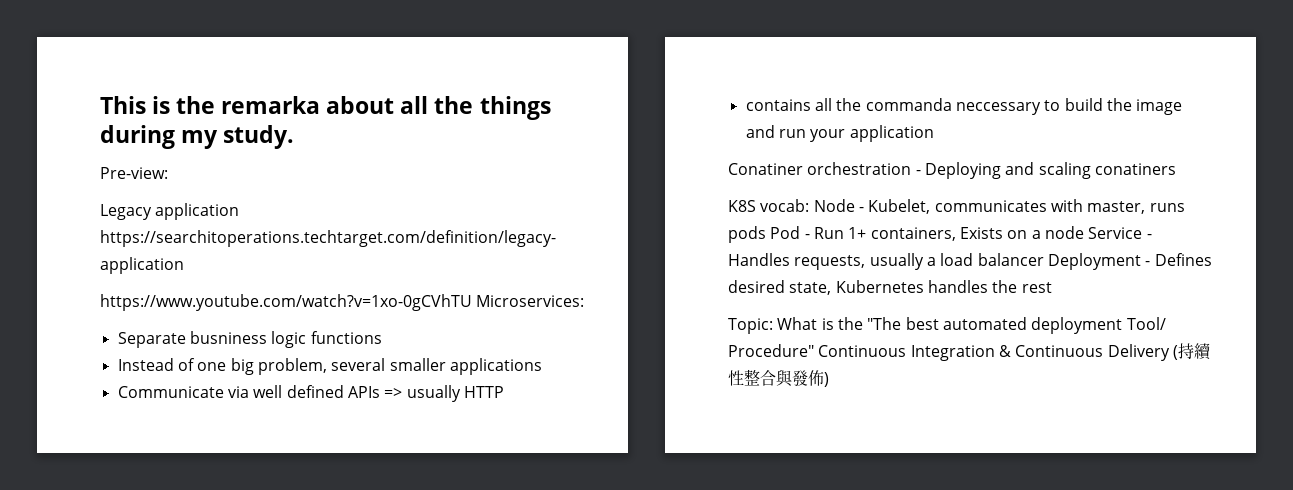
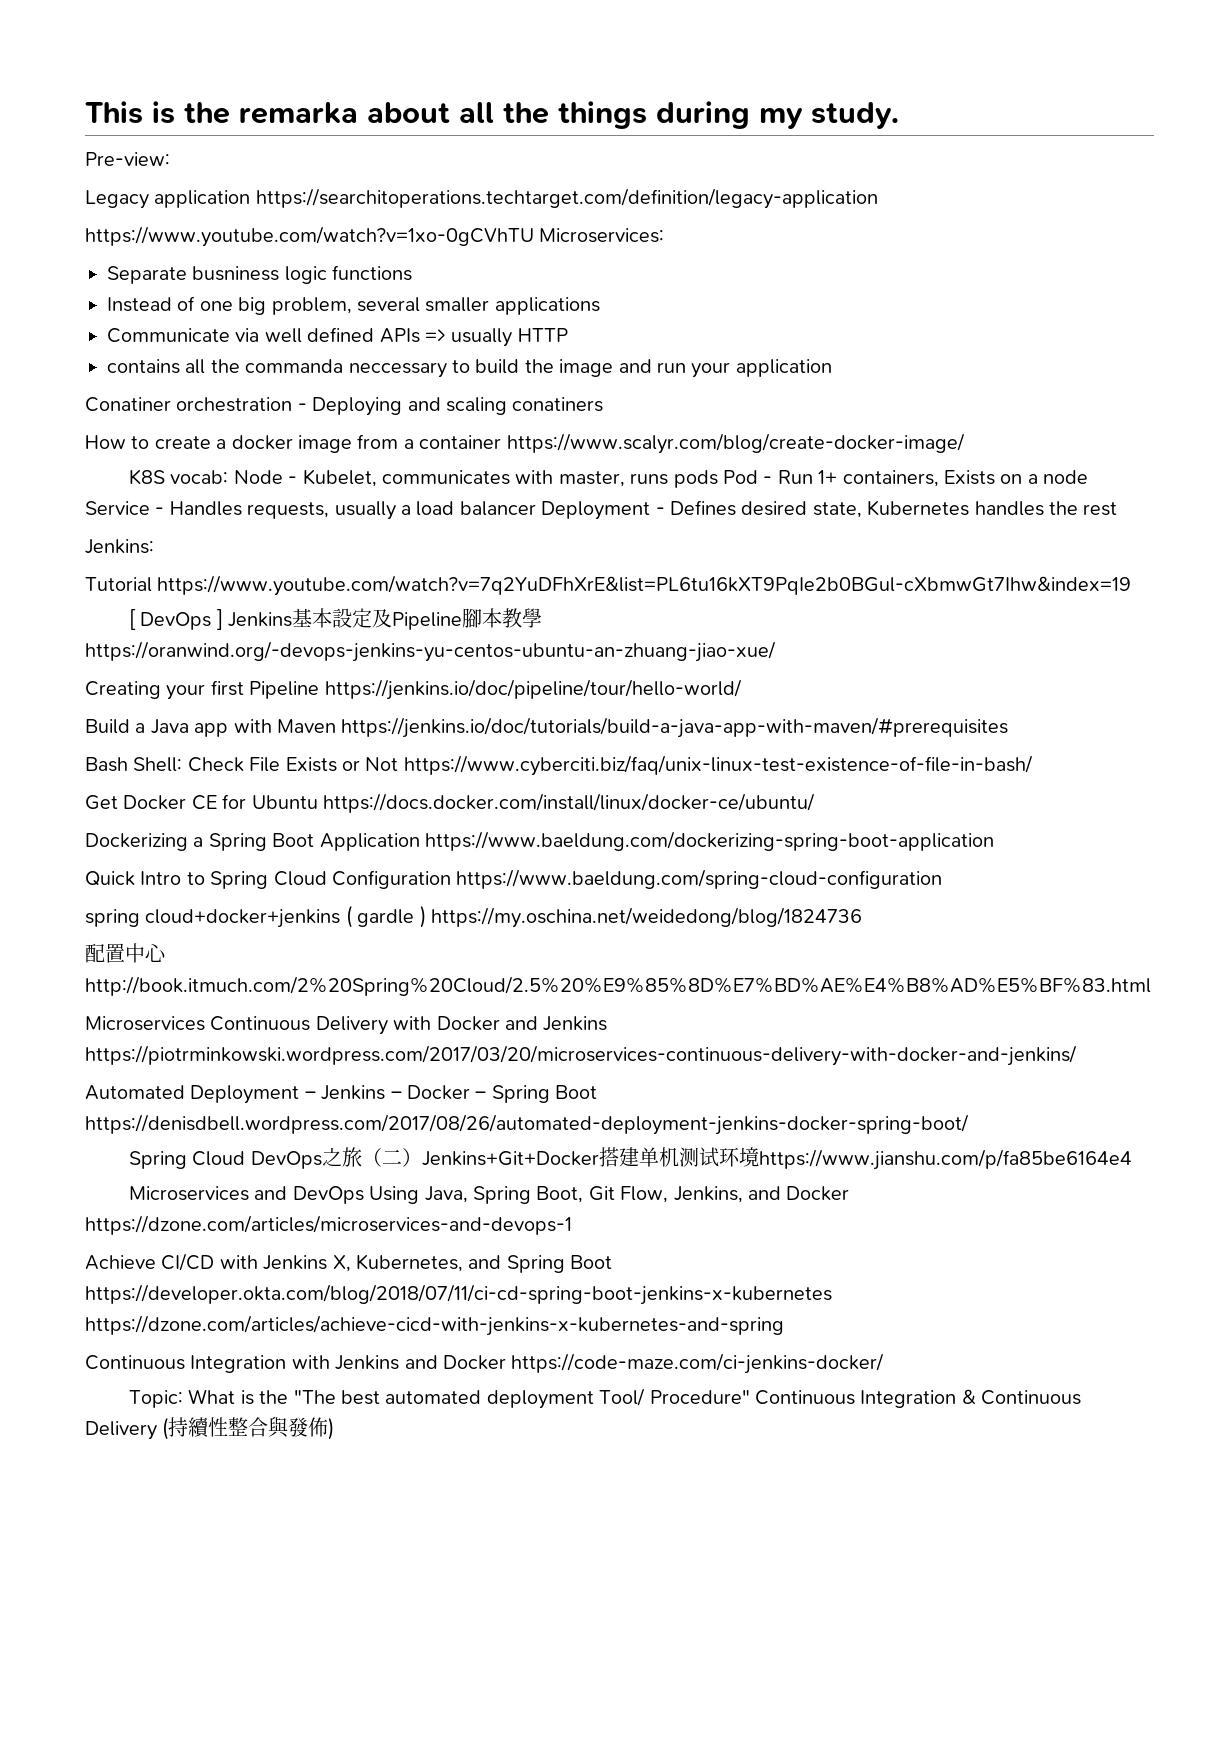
(1176, 169) none -> [85,433,965,454] // How to create a docker image from a container https://www.scalyr.com/blog/create-docker-image/
(1052, 287) none -> [85,539,154,554] [85,575,1132,596] [129,608,543,630] [85,641,776,662] [85,679,742,700] [85,717,1009,738] [85,755,1033,776] [85,793,815,813] [85,831,994,851] [85,869,943,889] [85,905,862,928] [85,943,167,963] [85,976,1151,996] [85,1016,608,1035] [85,1045,1077,1066] [85,1085,598,1104] [85,1114,969,1135] [129,1147,1132,1170] [129,1186,850,1204] [85,1215,572,1235] [85,1253,613,1273] [85,1284,832,1305] [85,1315,784,1336] [85,1353,885,1374] // Jenkins: // Tutorial https://www.youtube.com/watch?v=7q2YuDFhXrE&list=PL6tu16kXT9PqIe2b0BGul-cXbmwGt7Ihw&index=19 // [ DevOps ] Jenkins基本設定及Pipeline腳本教學https://oranwind.org/-devops-jenkins-yu-centos-ubuntu-an-zhuang-jiao-xue/ // Creating your first Pipeline https://jenkins.io/doc/pipeline/tour/hello-world/ // Build a Java app with Maven https://jenkins.io/doc/tutorials/build-a-java-app-with-maven/#prerequisites // Bash Shell: Check File Exists or Not https://www.cyberciti.biz/faq/unix-linux-test-existence-of-file-in-bash/ // Get Docker CE for Ubuntu https://docs.docker.com/install/linux/docker-ce/ubuntu/ // Dockerizing a Spring Boot Application https://www.baeldung.com/dockerizing-spring-boot-application // Quick Intro to Spring Cloud Configuration https://www.baeldung.com/spring-cloud-configuration // spring cloud+docker+jenkins ( gardle ) https://my.oschina.net/weidedong/blog/1824736 // 配置中心http://book.itmuch.com/2%20Spring%20Cloud/2.5%20%E9%85%8D%E7%BD%AE%E4%B8%AD%E5%BF%83.html // Microservices Continuous Delivery with Docker and Jenkins https://piotrminkowski.wordpress.com/2017/03/20/microservices-continuous-delivery-with-docker-and-jenkins/ // Automated Deployment – Jenkins – Docker – Spring Boot https://denisdbell.wordpress.com/2017/08/26/automated-deployment-jenkins-docker-spring-boot/ // Spring Cloud DevOps之旅（二）Jenkins+Git+Docker搭建单机测试环境https://www.jianshu.com/p/fa85be6164e4 // Microservices and DevOps Using Java, Spring Boot, Git Flow, Jenkins, and Docker https://dzone.com/articles/microservices-and-devops-1 // Achieve CI/CD with Jenkins X, Kubernetes, and Spring Boot https://developer.okta.com/blog/2018/07/11/ci-cd-spring-boot-jenkins-x-kubernetes https://dzone.com/articles/achieve-cicd-with-jenkins-x-kubernetes-and-spring // Continuous Integration with Jenkins and Docker https://code-maze.com/ci-jenkins-docker/

